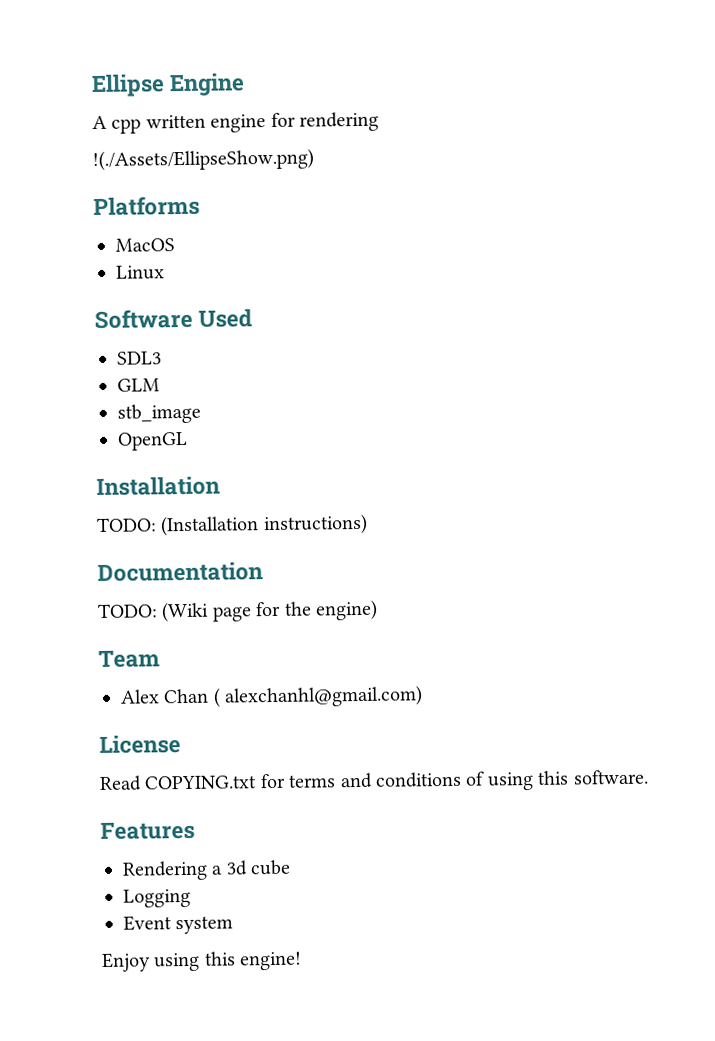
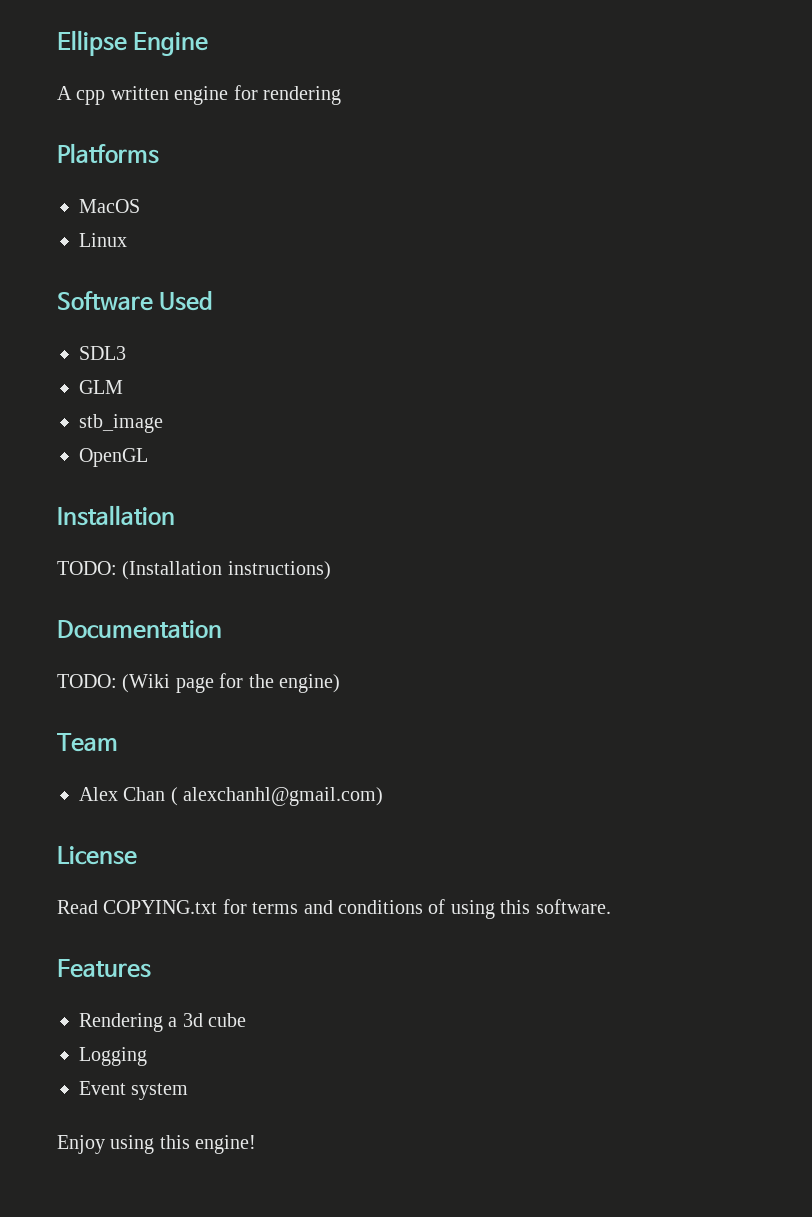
[92,148,314,172] // !(./Assets/EllipseShow.png) -> (341, 95) none

